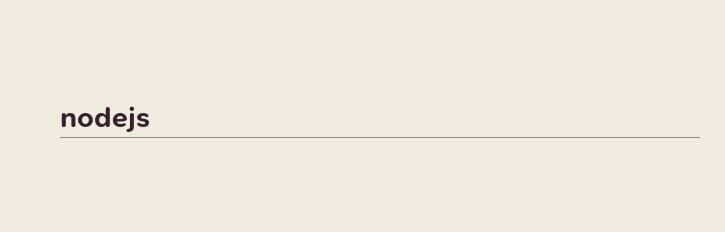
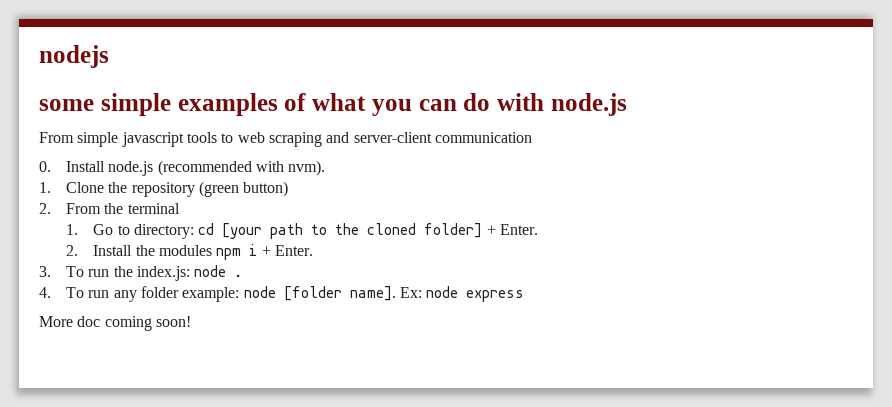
(150, 119) none -> [39,93,627,116] [39,132,532,147] [39,160,326,176] [39,181,289,197] [39,203,180,214] [66,223,538,239] [66,244,313,260] [39,265,243,281] [39,286,525,302] [39,316,191,331] // some simple examples of what you can do with node.js // From simple javascript tools to web scraping and server-client communication // 0. Install node.js (recommended with nvm). // 1. Clone the repository (green button) // 2. From the terminal // 1. Go to directory: cd [your path to the cloned folder] + Enter. // 2. Install the modules npm i + Enter. // 3. To run the index.js: node . // 4. To run any folder example: node [folder name]. Ex: node express // More doc coming soon!

